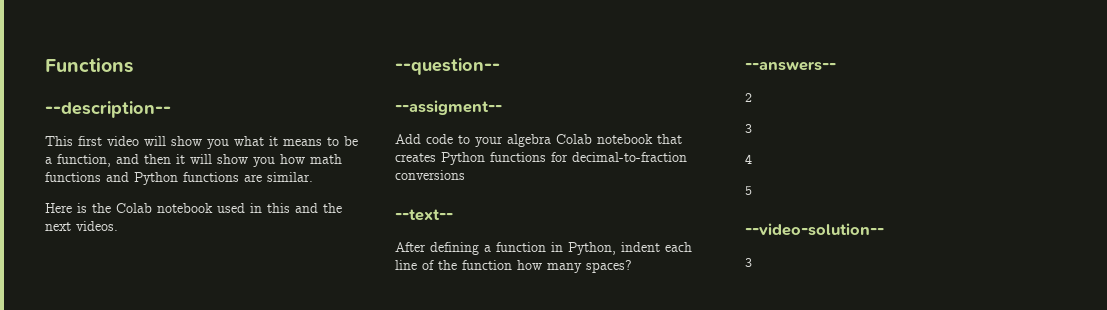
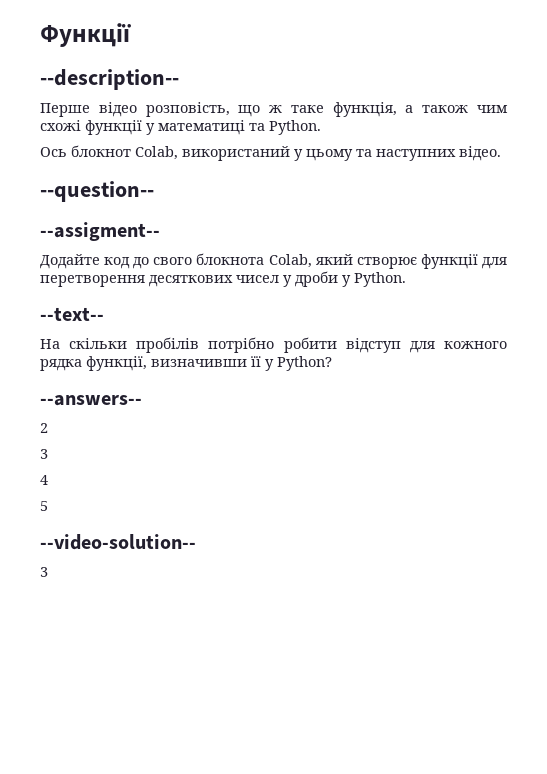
[45,58,133,73] Functions -> [40,23,131,47] Функції
[45,136,358,149] [45,154,342,167] [45,172,313,185] [45,203,342,213] [45,221,118,231] [395,58,500,75] [395,100,502,115] [395,134,682,147] [395,152,687,165] [395,170,465,180] [395,209,453,221] [395,242,692,255] [395,260,632,273] This first video will show you what it means to be a function, and then it will show you how math functions and Python functions are similar. // Here is the Colab notebook used in this and the next videos. // --question-- // --assigment-- // Add code to your algebra Colab notebook that creates Python functions for decimal-to-fraction conversions // --text-- // After defining a function in Python, indent each line of the function how many spaces? -> [40,102,508,117] [40,120,321,135] [40,145,501,161] [40,181,154,202] [40,222,160,241] [40,253,507,269] [40,271,406,287] [40,307,104,321] [40,337,508,353] [40,356,332,371] Перше відео розповість, що ж таке функція, а також чим схожі функції у математиці та Python. // Ось блокнот Colab, використаний у цьому та наступних відео. // --question-- // --assigment-- // Додайте код до свого блокнота Colab, який створює функції для перетворення десяткових чисел у дроби у Python. // --text-- // На скільки пробілів потрібно робити відступ для кожного рядка функції, визначивши її у Python?

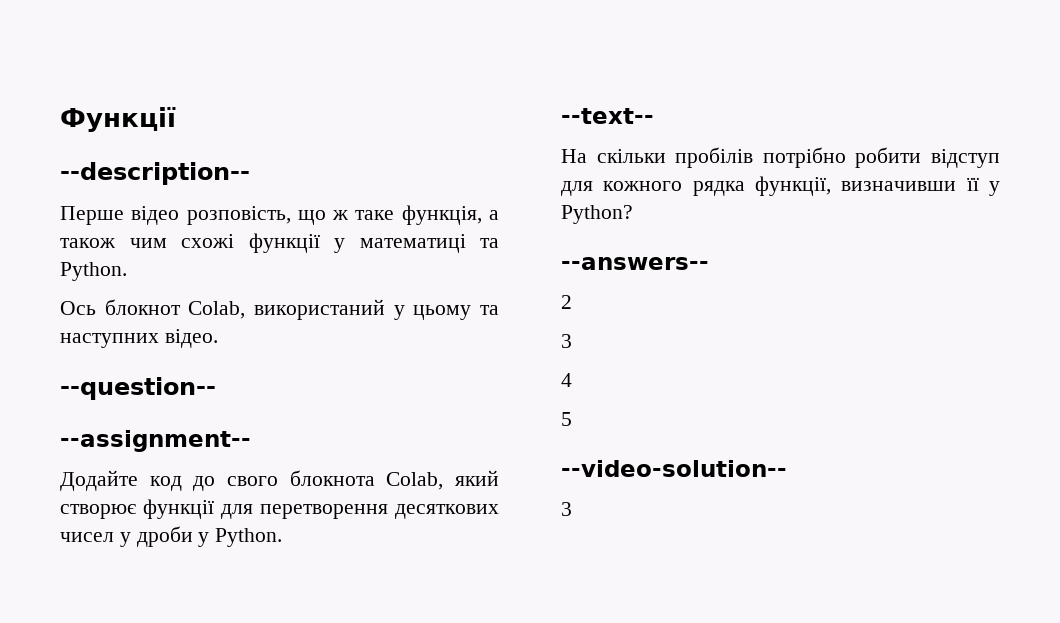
[40,222,160,241] --assigment-- -> [60,430,251,452] --assignment--

